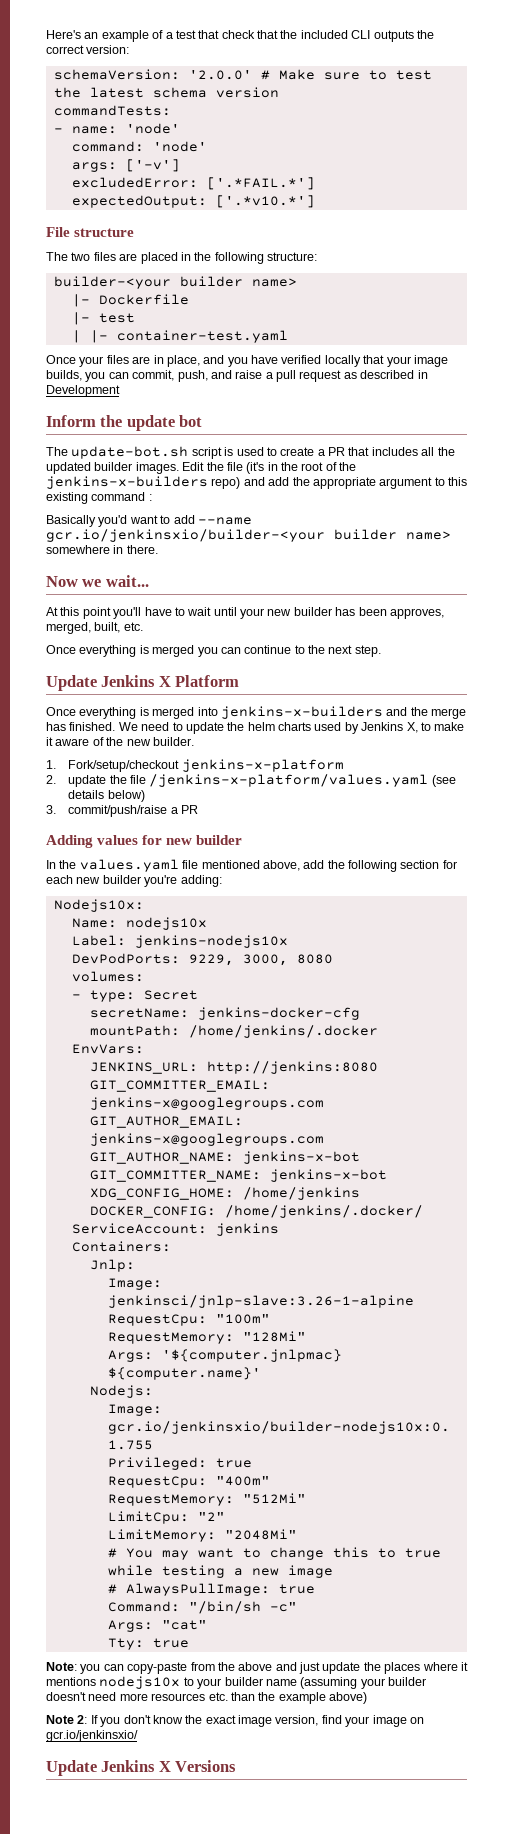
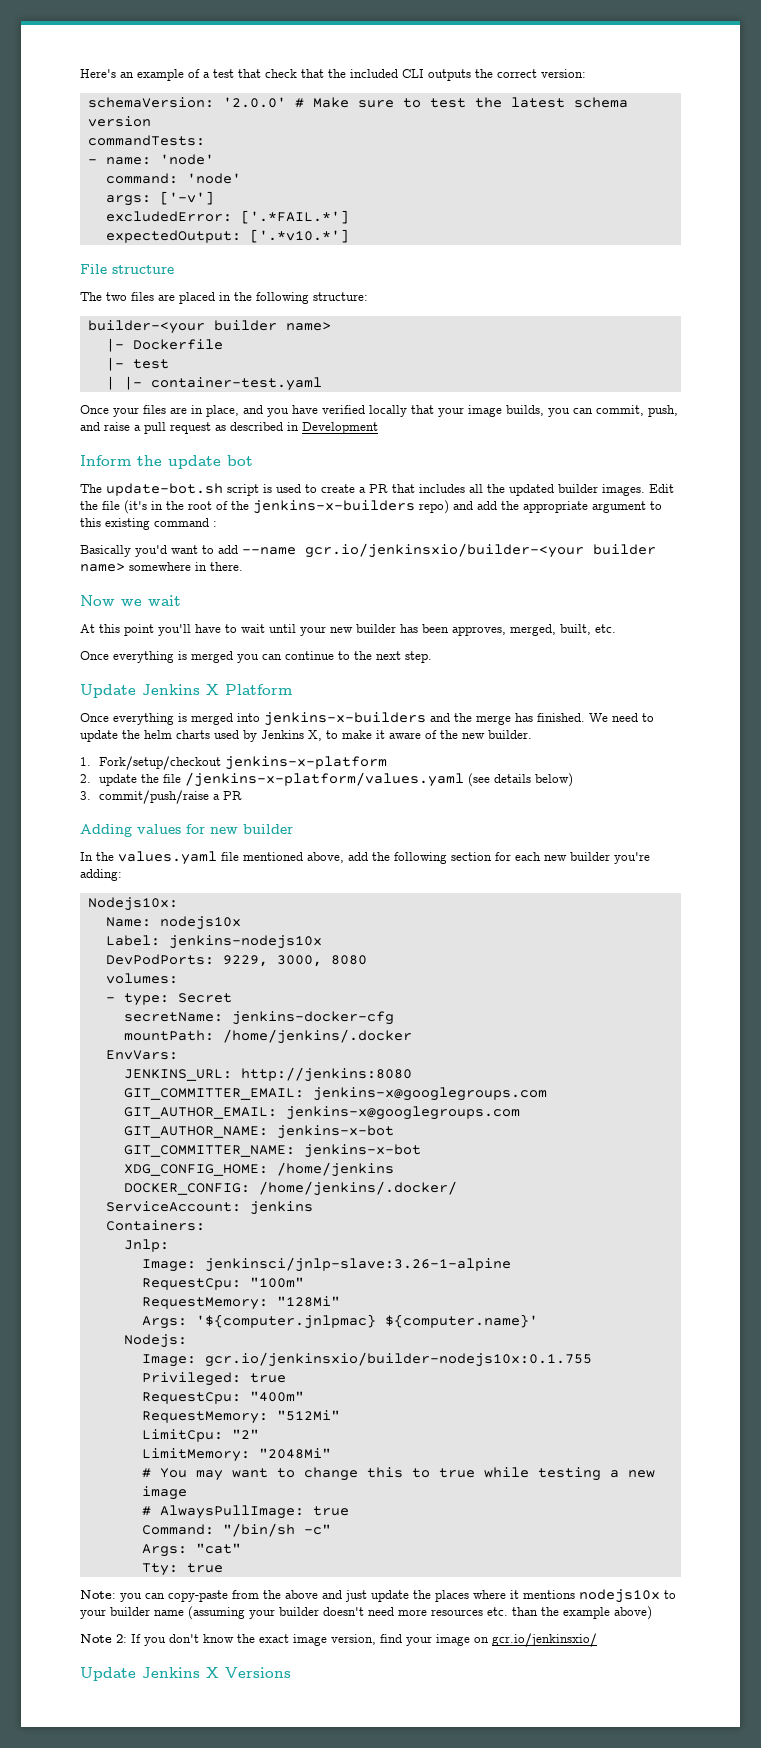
[105,575,149,587] wait... -> [148,595,181,606] wait

